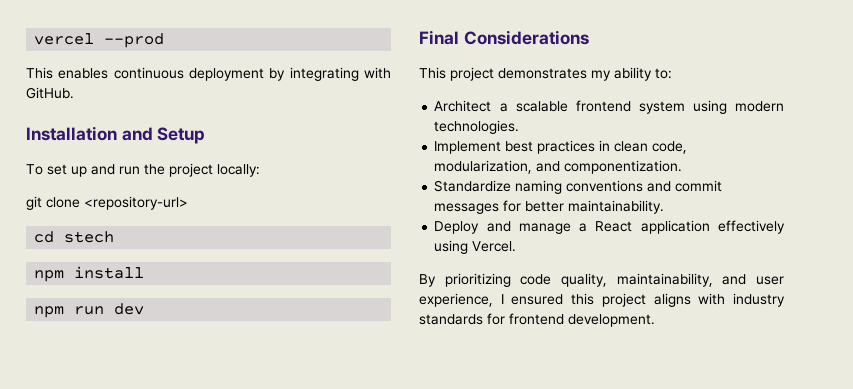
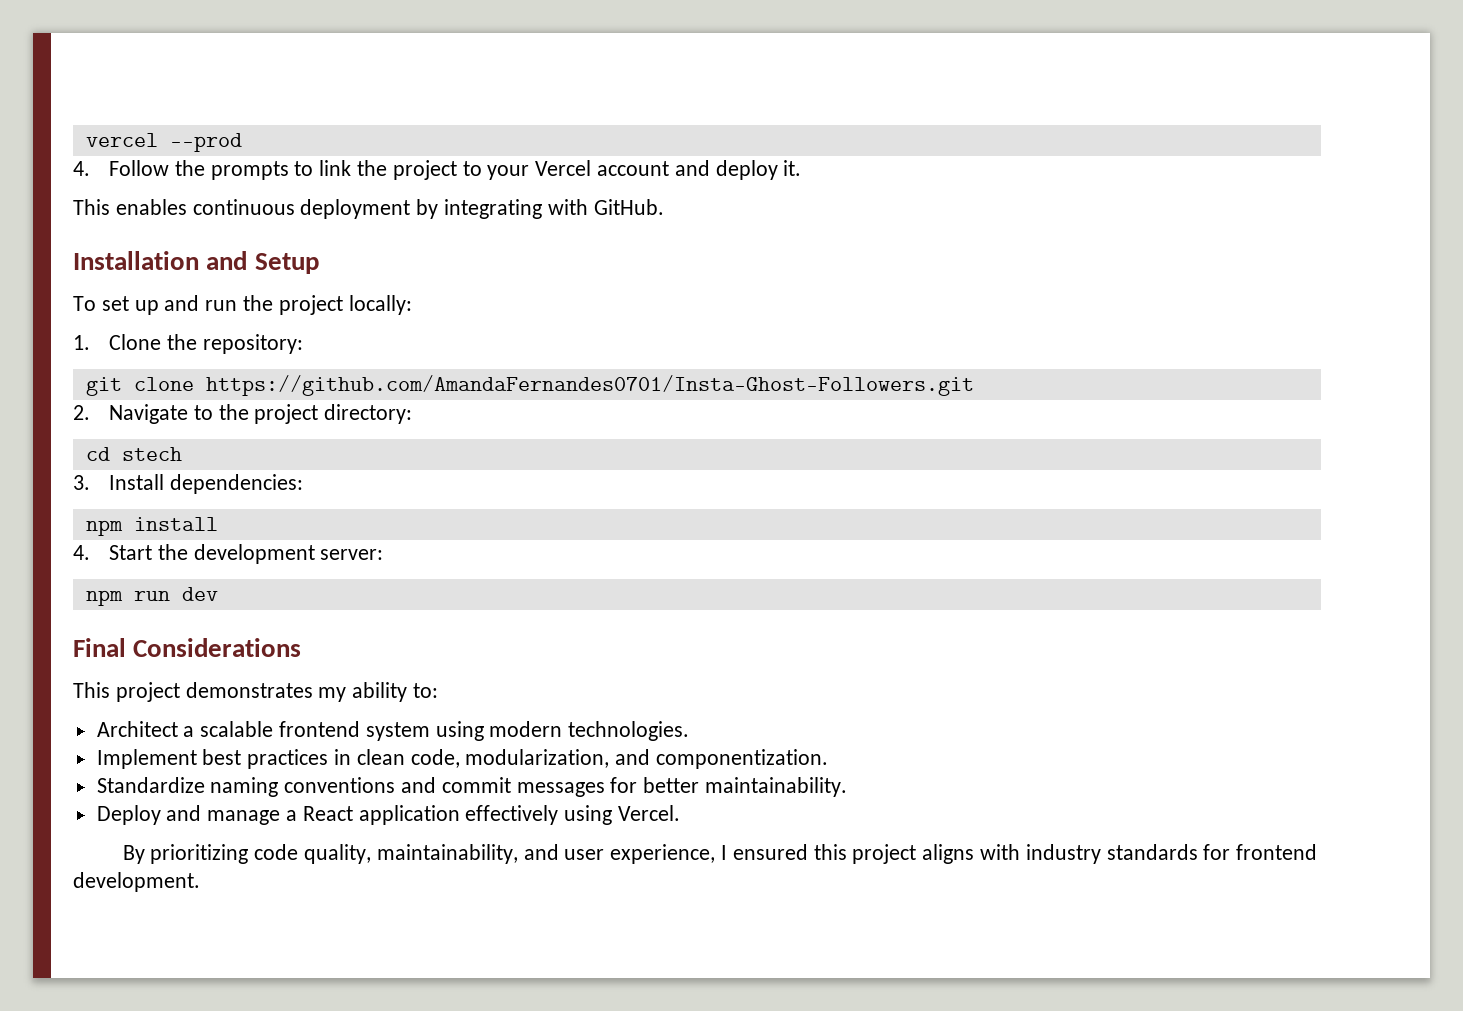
(165, 40) none -> [73,160,802,180] // 4. Follow the prompts to link the project to your Vercel account and deploy it.
[26,196,188,210] git clone <repository-url> -> [73,334,303,354] [85,375,974,396] [73,404,413,424] 1. Clone the repository: // git clone https://github.com/AmandaFernandes0701/Insta-Ghost-Followers.git // 2. Navigate to the project directory:
(115, 237) none -> [73,474,303,494] // 3. Install dependencies:
(145, 272) none -> [73,544,384,564] // 4. Start the development server:

